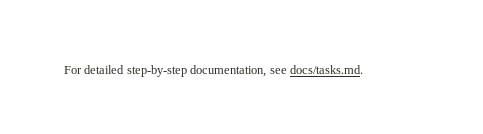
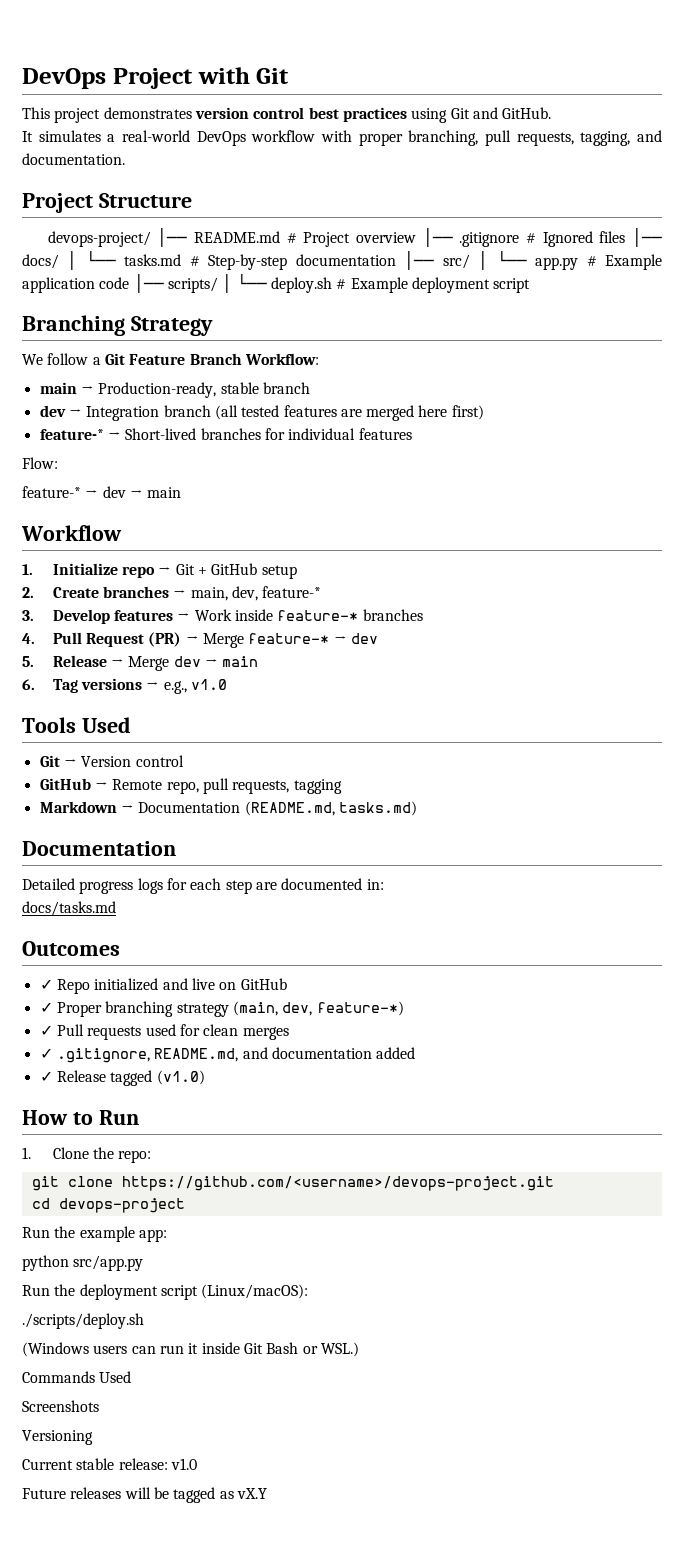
[64,65,363,77] For detailed step-by-step documentation, see docs/tasks.md. -> [22,67,290,89] [22,107,552,123] [22,130,662,146] [22,153,125,165] [22,193,192,213] [47,227,663,247] [22,250,662,270] [22,273,531,293] [22,315,213,336] [22,353,319,365] [39,382,310,398] [39,405,484,421] [39,428,412,440] [22,457,58,469] [22,486,182,498] [21,525,122,541] [22,563,297,579] [22,586,322,601] [22,609,423,624] [22,632,378,648] [22,655,259,671] [22,678,227,694] [22,717,131,733] [39,755,184,767] [39,778,342,794] [39,801,417,816] [22,841,176,856] [22,878,384,894] [22,901,116,916] [22,941,120,956] [39,978,287,994] [39,1001,404,1017] [39,1024,289,1040] [39,1047,416,1063] [39,1070,205,1086] [22,1110,139,1125] [22,1147,152,1163] [31,1176,554,1191] [31,1198,185,1213] [22,1226,167,1242] [22,1255,144,1271] [22,1284,309,1300] [22,1313,144,1329] [22,1342,359,1357] [22,1371,132,1383] [22,1400,99,1412] [22,1430,93,1445] [22,1458,197,1470] [22,1487,267,1503] DevOps Project with Git // This project demonstrates version control best practices using Git and GitHub. // It simulates a real-world DevOps workflow with proper branching, pull requests, tagging, and documentation. // Project Structure // devops-project/ │── README.md # Project overview │── .gitignore # Ignored files │── docs/ │ └── tasks.md # Step-by-step documentation │── src/ │ └── app.py # Example application code │── scripts/ │ └── deploy.sh # Example deployment script // Branching Strategy // We follow a Git Feature Branch Workflow: // main → Production-ready, stable branch // dev → Integration branch (all tested features are merged here first) // feature-* → Short-lived branches for individual features // Flow: // feature-* → dev → main // Workflow // 1. Initialize repo → Git + GitHub setup // 2. Create branches → main, dev, feature-* // 3. Develop features → Work inside feature-* branches // 4. Pull Request (PR) → Merge feature-* → dev // 5. Release → Merge dev → main // 6. Tag versions → e.g., v1.0 // Tools Used // Git → Version control // GitHub → Remote repo, pull requests, tagging // Markdown → Documentation (README.md, tasks.md) // Documentation // Detailed progress logs for each step are documented in: // docs/tasks.md // Outcomes // ✓ Repo initialized and live on GitHub // ✓ Proper branching strategy (main, dev, feature-*) // ✓ Pull requests used for clean merges // ✓ .gitignore, README.md, and documentation added // ✓ Release tagged (v1.0) // How to Run // 1. Clone the repo: // git clone https://github.com/<username>/devops-project.git // cd devops-project // Run the example app: // python src/app.py // Run the deployment script (Linux/macOS): // ./scripts/deploy.sh // (Windows users can run it inside Git Bash or WSL.) // Commands Used // Screenshots // Versioning // Current stable release: v1.0 // Future releases will be tagged as vX.Y

